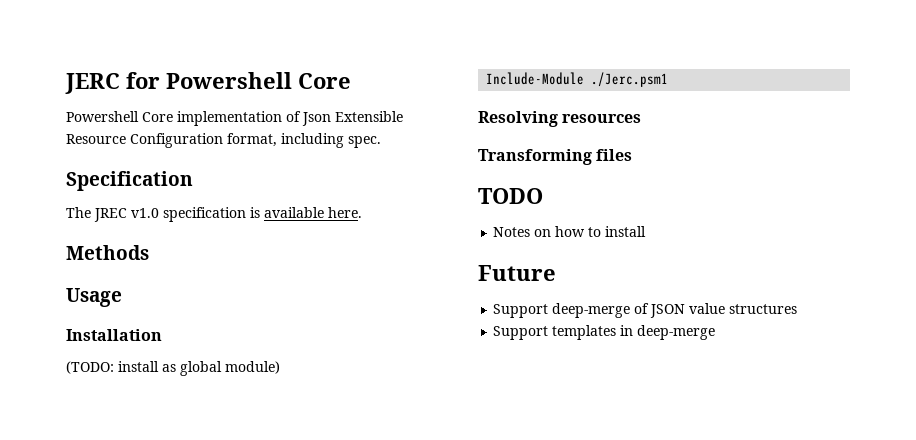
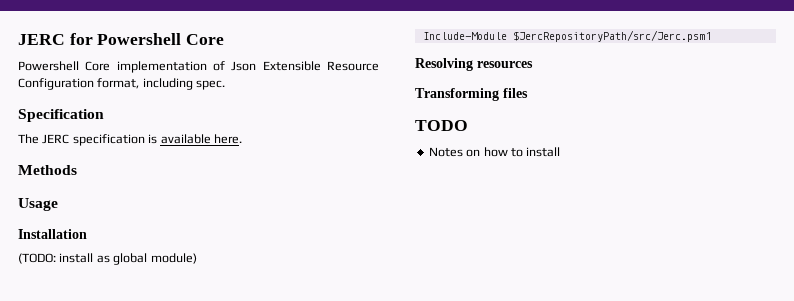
[94,208,159,222] JREC v1.0 -> [42,134,70,144] JERC
[591,72,669,87] ./Jerc.psm1 -> [512,30,711,42] $JercRepositoryPath/src/Jerc.psm1
[478,265,556,281] [493,303,798,318] [493,325,716,340] // Future // Support deep-merge of JSON value structures // Support templates in deep-merge -> (561, 152) none

